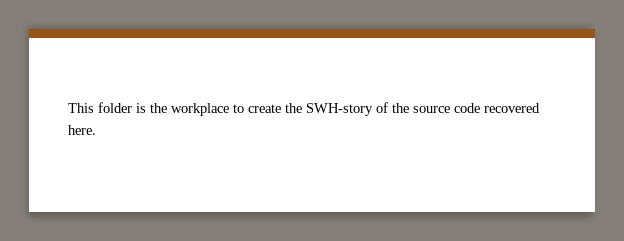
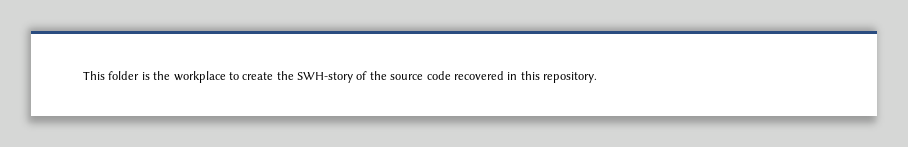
[68,125,96,135] here. -> [507,71,597,83] in this repository.

